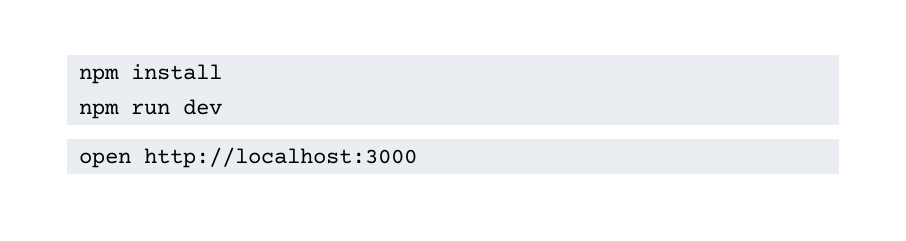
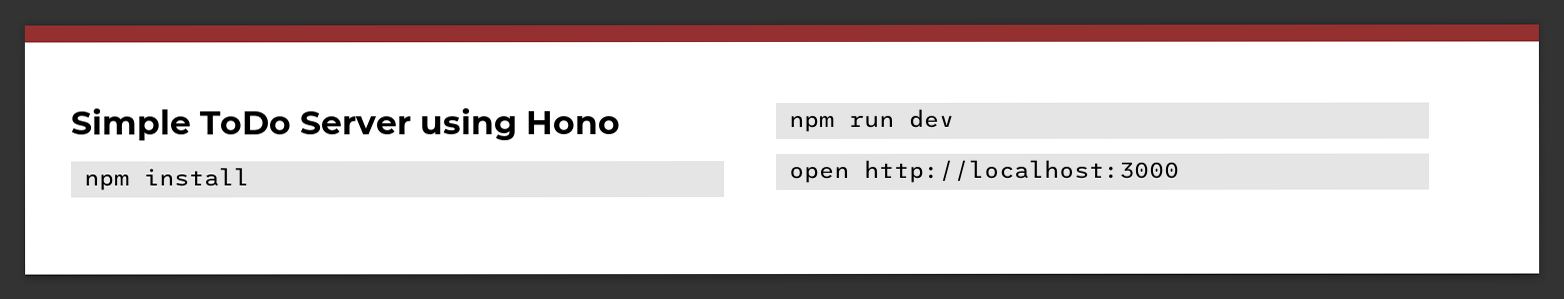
(79, 76) none -> [70,108,620,141] Simple ToDo Server using Hono //

